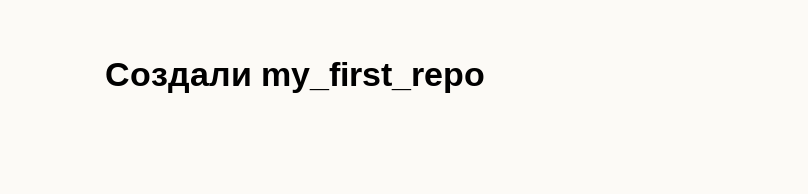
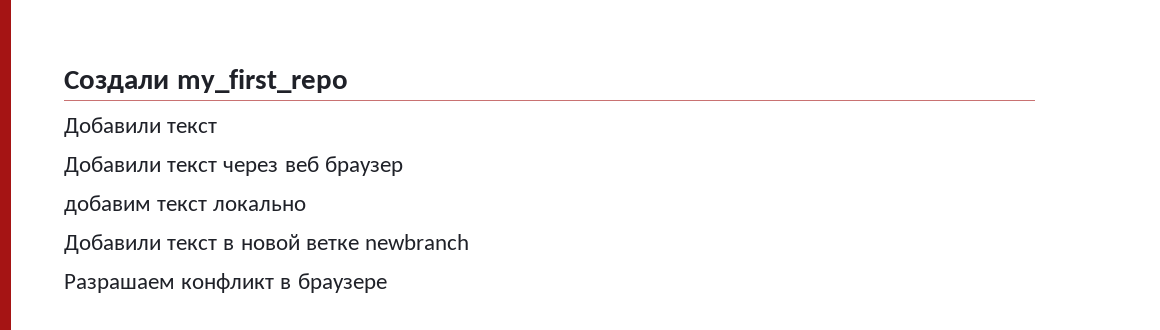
(486, 77) none -> [64,117,218,137] [64,156,403,176] [64,195,307,215] [64,234,470,254] [64,273,387,293] // Добавили текст // Добавили текст через веб браузер // добавим текст локально // Добавили текст в новой ветке newbranch // Разрашаем конфликт в браузере

